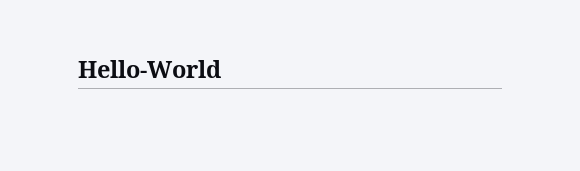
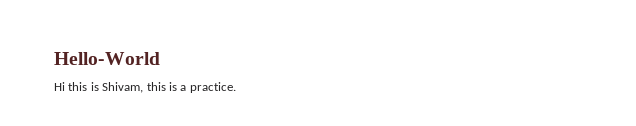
(221, 69) none -> [54,82,236,93] // Hi this is Shivam, this is a practice.

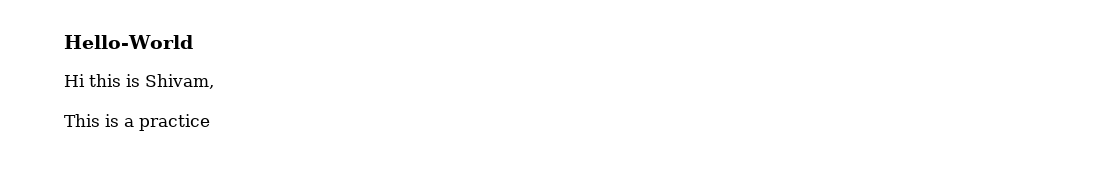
[146,82,166,91] this -> [64,114,100,127] // This
[189,82,236,93] practice. -> [139,114,210,131] practice

